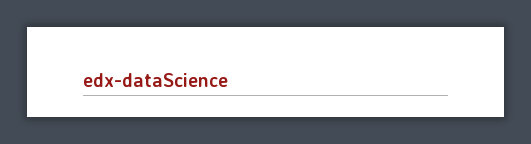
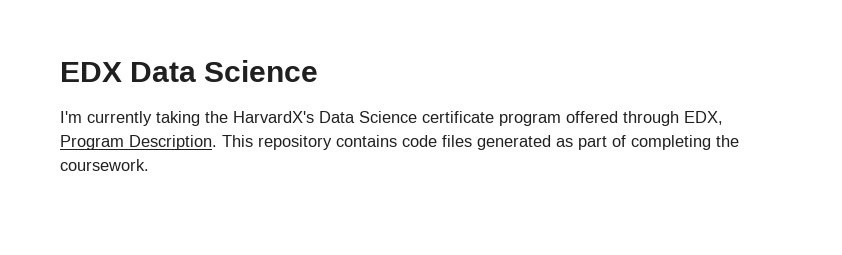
[83,73,228,87] edx-dataScience -> [60,60,319,82] [60,111,723,126] [60,135,739,150] [60,159,149,171] EDX Data Science // I'm currently taking the HarvardX's Data Science certificate program offered through EDX, Program Description. This repository contains code files generated as part of completing the coursework.

